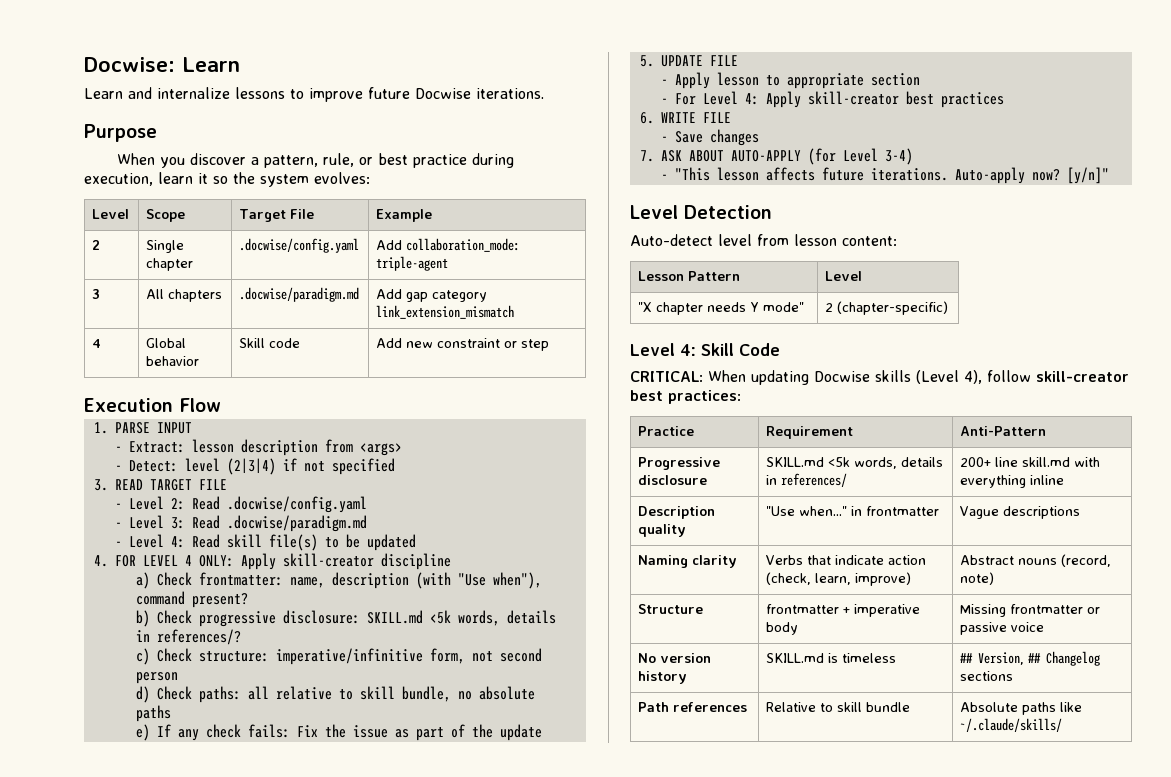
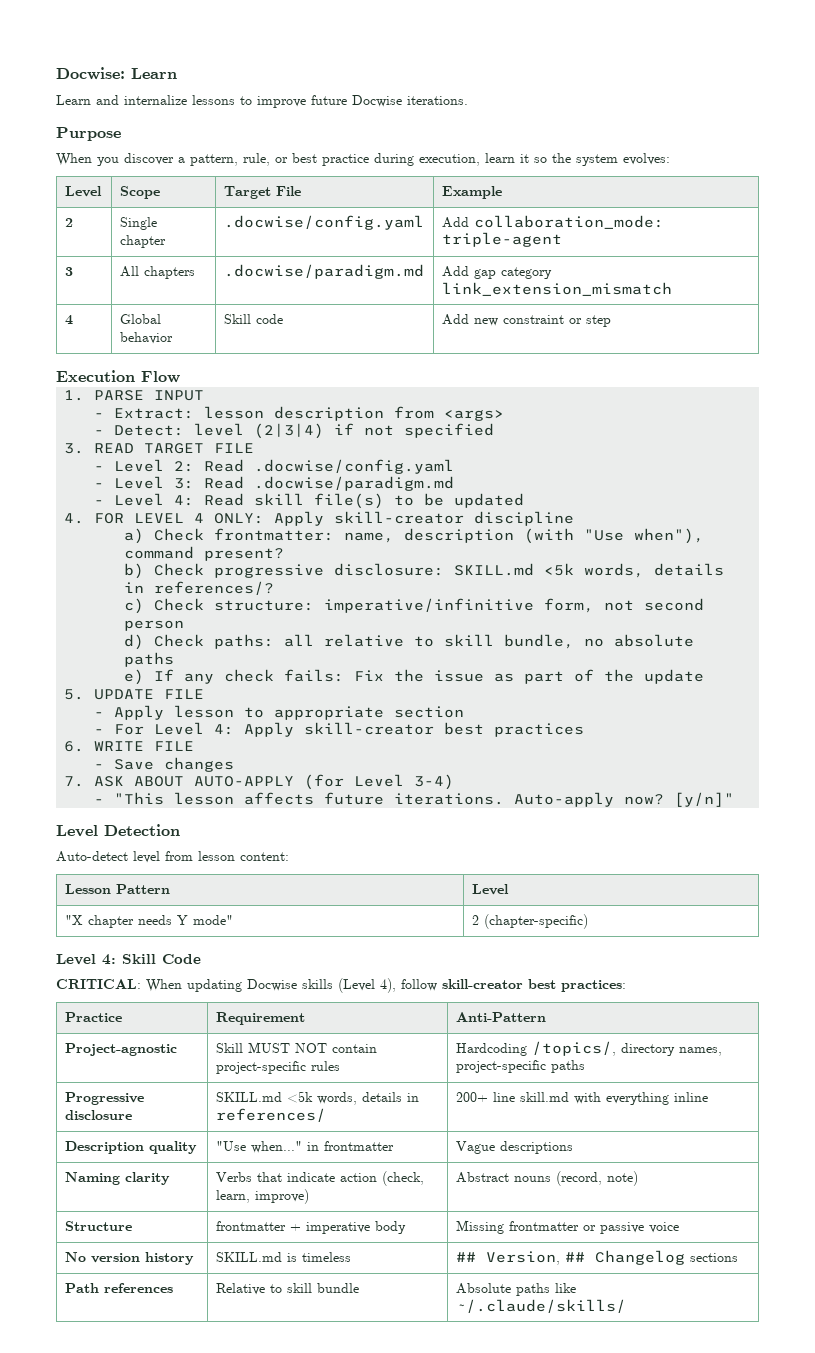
(1047, 431) none -> [65,1043,178,1056] [216,1042,378,1053] [216,1061,341,1074] [456,1041,723,1056] [456,1060,586,1073] // Project-agnostic | Skill MUST NOT contain project-specific rules | Hardcoding /topics/, directory names, project-specific paths

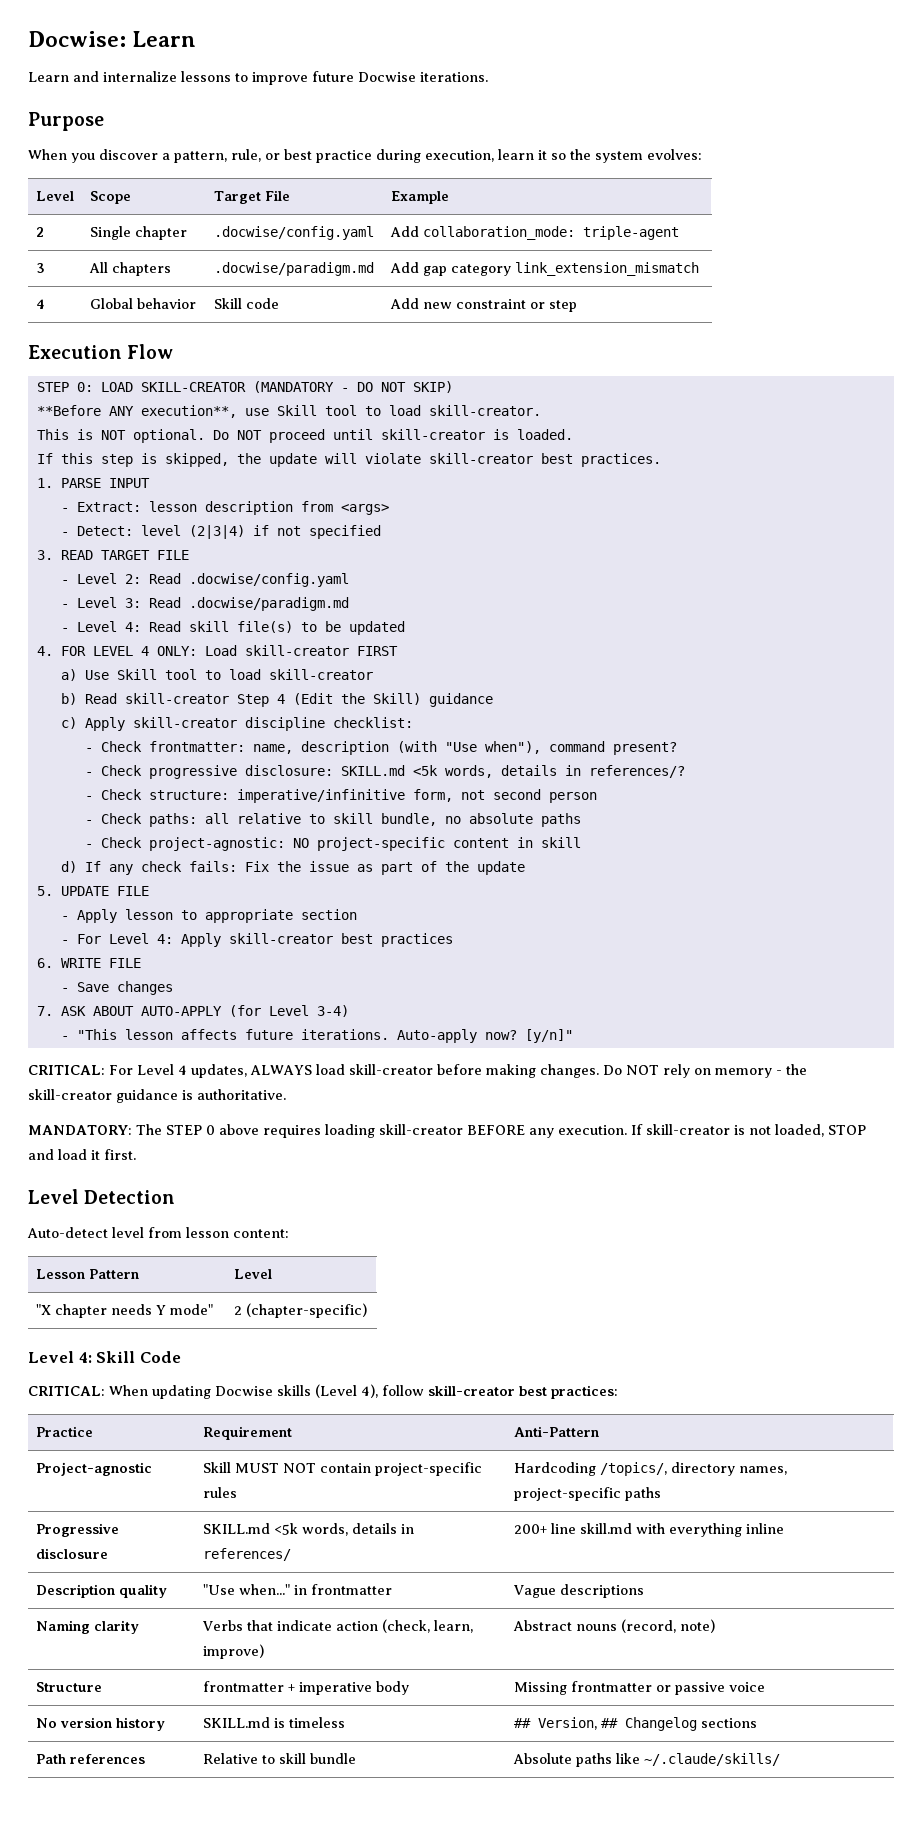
(180, 377) none -> [36,381,453,393] [36,405,541,418] [36,429,573,443] [36,453,661,467] // STEP 0: LOAD SKILL-CREATOR (MANDATORY - DO NOT SKIP) // **Before ANY execution**, use Skill tool to load skill-creator. // This is NOT optional. Do NOT proceed until skill-creator is loaded. // If this step is skipped, the update will violate skill-creator best practices.
(265, 518) none -> [204,645,398,656] [60,669,373,681] [60,693,493,707] [60,717,77,729] Load skill-creator FIRST // a) Use Skill tool to load skill-creator // b) Read skill-creator Step 4 (Edit the Skill) guidance // c)
[124,528,145,544] // a) -> [332,717,413,728] [84,748,93,752] checklist: // -
[124,563,145,579] b) -> [84,772,93,776] -
[124,598,145,614] c) -> [84,796,93,800] -
[124,634,145,650] d) -> [84,820,93,824] -
[124,669,145,685] e) -> [84,837,581,851] [60,861,77,873] - Check project-agnostic: NO project-specific content in skill // d)
(735, 799) none -> [28,1064,807,1078] [28,1089,286,1103] [28,1124,866,1138] [28,1149,136,1160] // CRITICAL: For Level 4 updates, ALWAYS load skill-creator before making changes. Do NOT rely on memory - the skill-creator guidance is authoritative. // MANDATORY: The STEP 0 above requires loading skill-creator BEFORE any execution. If skill-creator is not loaded, STOP and load it first.

